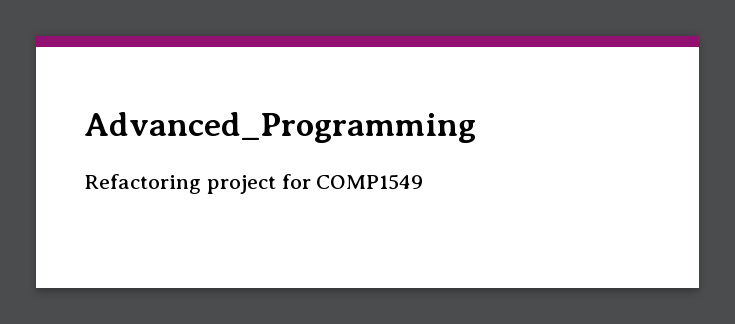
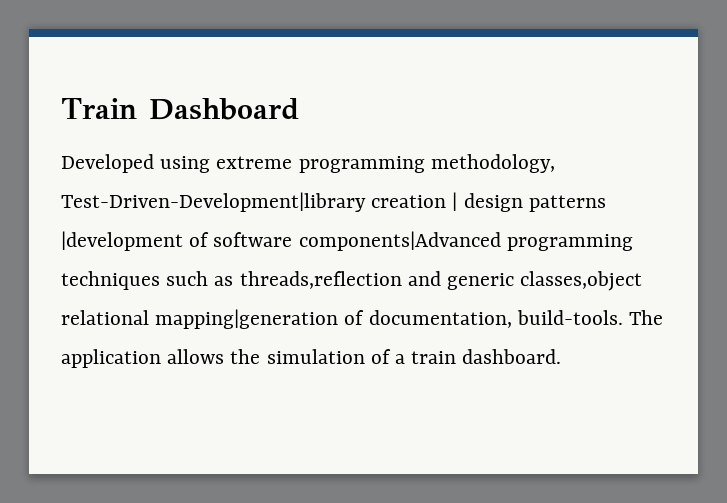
[84,112,476,143] [84,174,424,194] Advanced_Programming // Refactoring project for COMP1549 -> [61,98,299,120] [61,154,555,173] [61,192,606,212] [61,231,633,251] [61,271,643,291] [61,309,664,329] [61,349,562,368] Train Dashboard // Developed using extreme programming methodology, Test-Driven-Development|library creation | design patterns |development of software components|Advanced programming techniques such as threads,reflection and generic classes,object relational mapping|generation of documentation, build-tools. The application allows the simulation of a train dashboard.

